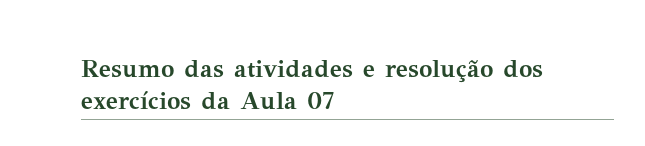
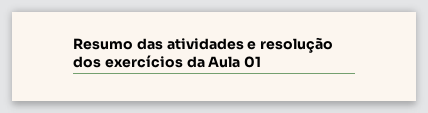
[307,92,334,109] 07 -> [244,56,262,68] 01

